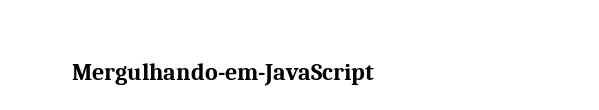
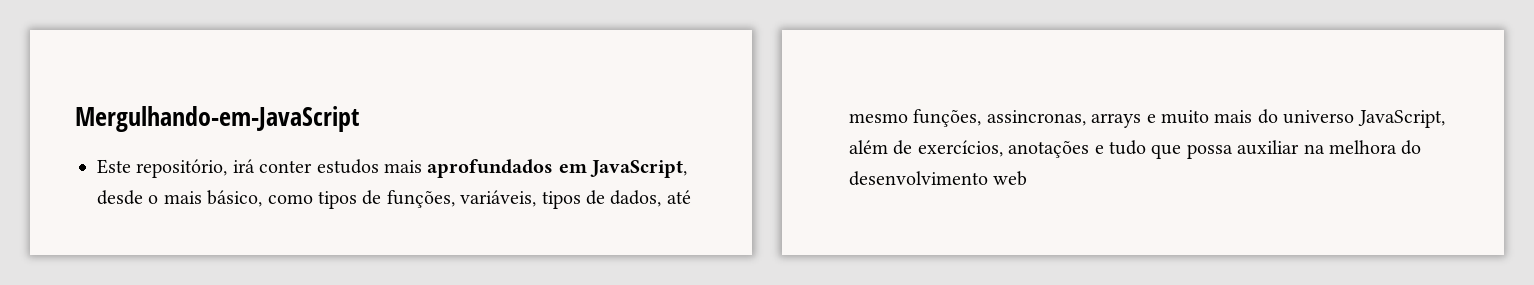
(374, 74) none -> [97,159,688,178] [97,190,691,209] [849,109,1445,128] [849,140,1422,159] [849,171,1028,186] // Este repositório, irá conter estudos mais aprofundados em JavaScript, desde o mais básico, como tipos de funções, variáveis, tipos de dados, até mesmo funções, assincronas, arrays e muito mais do universo JavaScript, além de exercícios, anotações e tudo que possa auxiliar na melhora do desenvolvimento web

